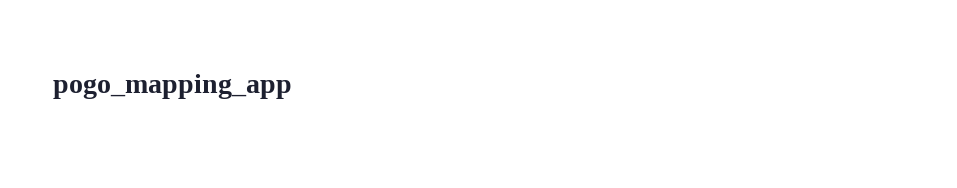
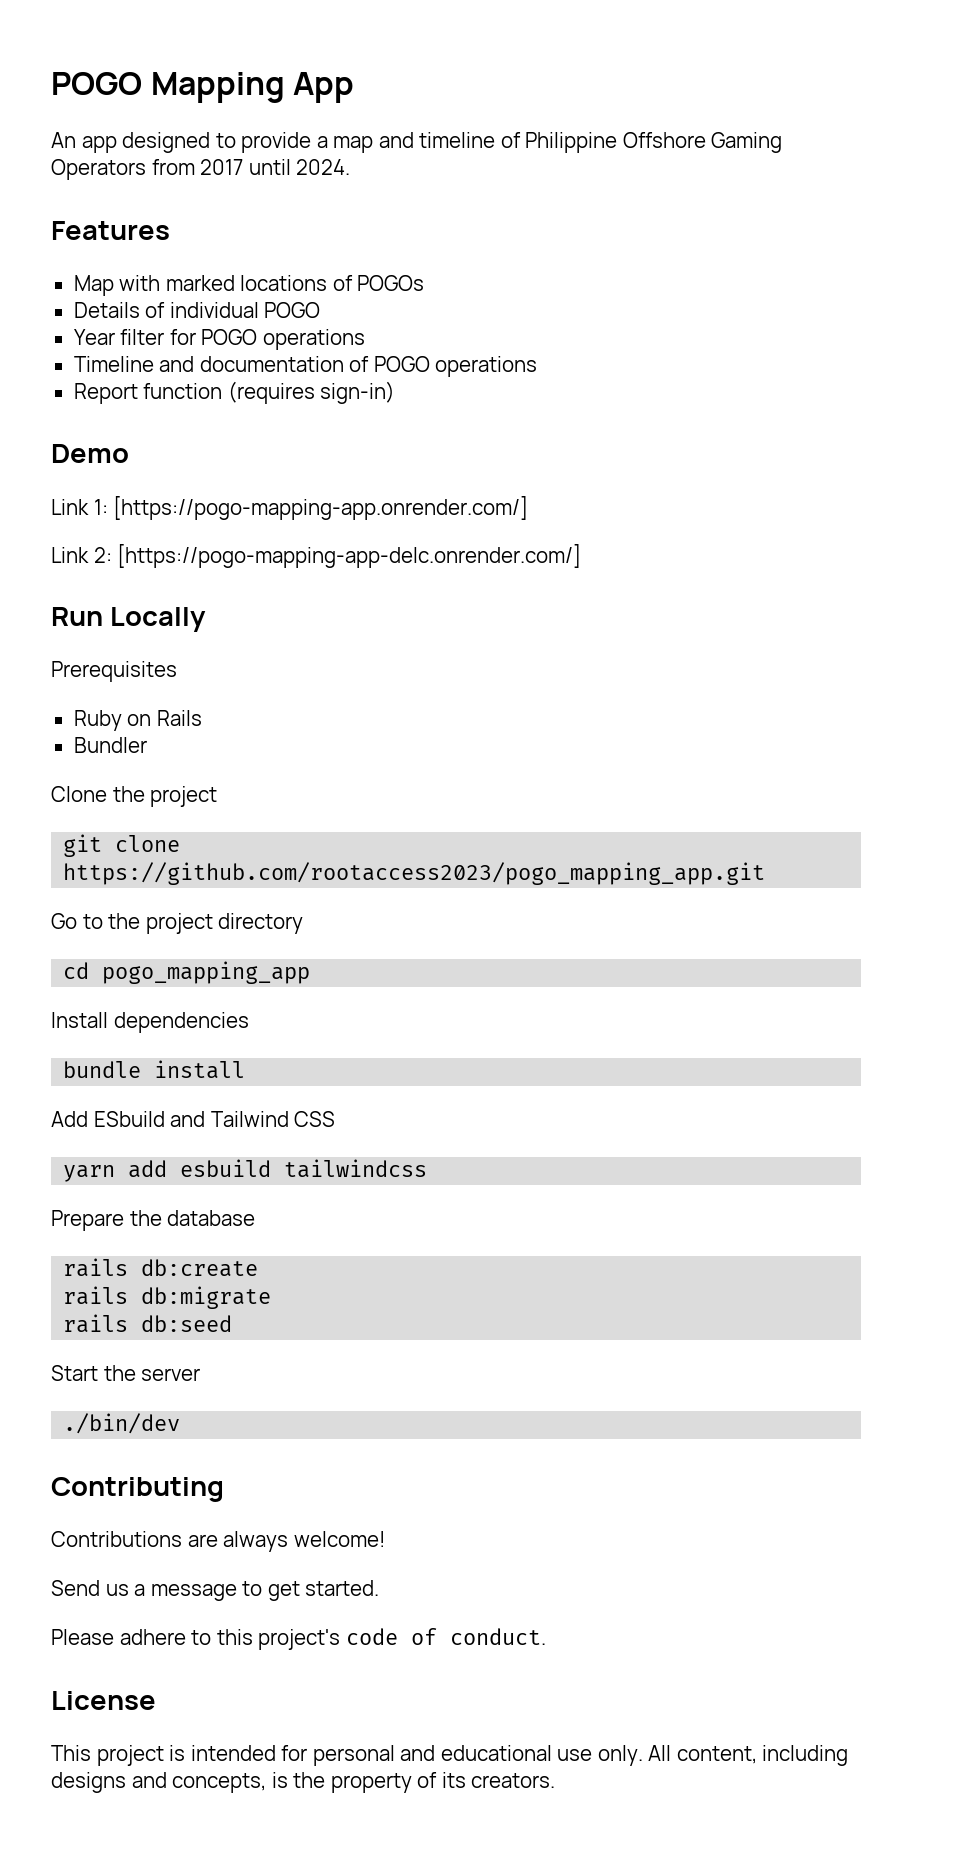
[53,74,292,99] pogo_mapping_app -> [51,72,355,103] [51,132,783,153] [51,159,351,180] [51,221,170,240] [73,275,425,296] [73,302,321,318] [73,329,365,350] [73,356,538,377] [73,381,396,404] [51,444,129,463] [51,496,529,520] [51,544,582,568] [51,607,207,632] [51,661,177,682] [73,710,202,731] [73,737,147,753] [51,786,218,807] [63,834,181,857] [63,862,766,885] [51,913,304,934] [63,961,311,984] [51,1012,249,1033] [63,1060,246,1079] [51,1111,336,1127] [63,1159,428,1182] [51,1210,256,1231] [63,1258,259,1277] [63,1286,272,1309] [63,1314,233,1333] [51,1365,201,1381] [63,1413,181,1434] [51,1477,224,1502] [51,1531,385,1552] [51,1580,380,1601] [51,1628,546,1650] [51,1691,156,1710] [51,1745,849,1766] [51,1772,556,1793] POGO Mapping App // An app designed to provide a map and timeline of Philippine Offshore Gaming Operators from 2017 until 2024. // Features // Map with marked locations of POGOs // Details of individual POGO // Year filter for POGO operations // Timeline and documentation of POGO operations // Report function (requires sign-in) // Demo // Link 1: [https://pogo-mapping-app.onrender.com/] // Link 2: [https://pogo-mapping-app-delc.onrender.com/] // Run Locally // Prerequisites // Ruby on Rails // Bundler // Clone the project // git clone https://github.com/rootaccess2023/pogo_mapping_app.git // Go to the project directory // cd pogo_mapping_app // Install dependencies // bundle install // Add ESbuild and Tailwind CSS // yarn add esbuild tailwindcss // Prepare the database // rails db:create // rails db:migrate // rails db:seed // Start the server // ./bin/dev // Contributing // Contributions are always welcome! // Send us a message to get started. // Please adhere to this project's code of conduct. // License // This project is intended for personal and educational use only. All content, including designs and concepts, is the property of its creators.

